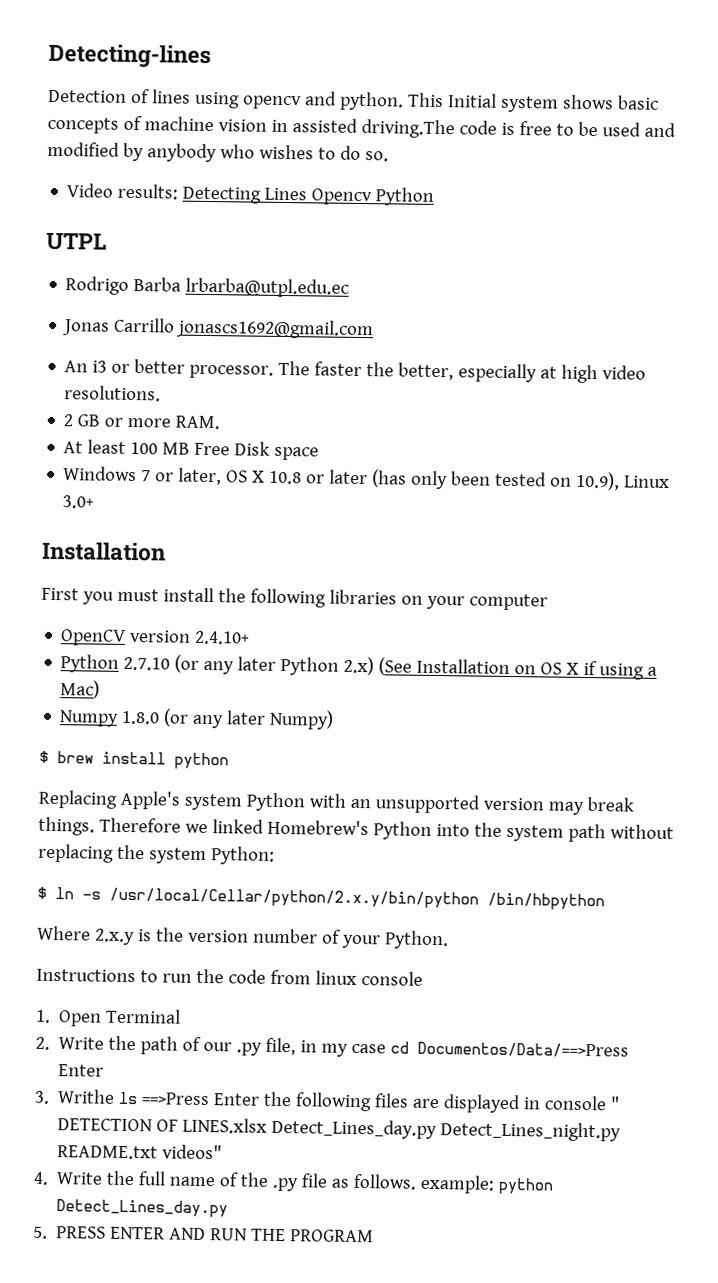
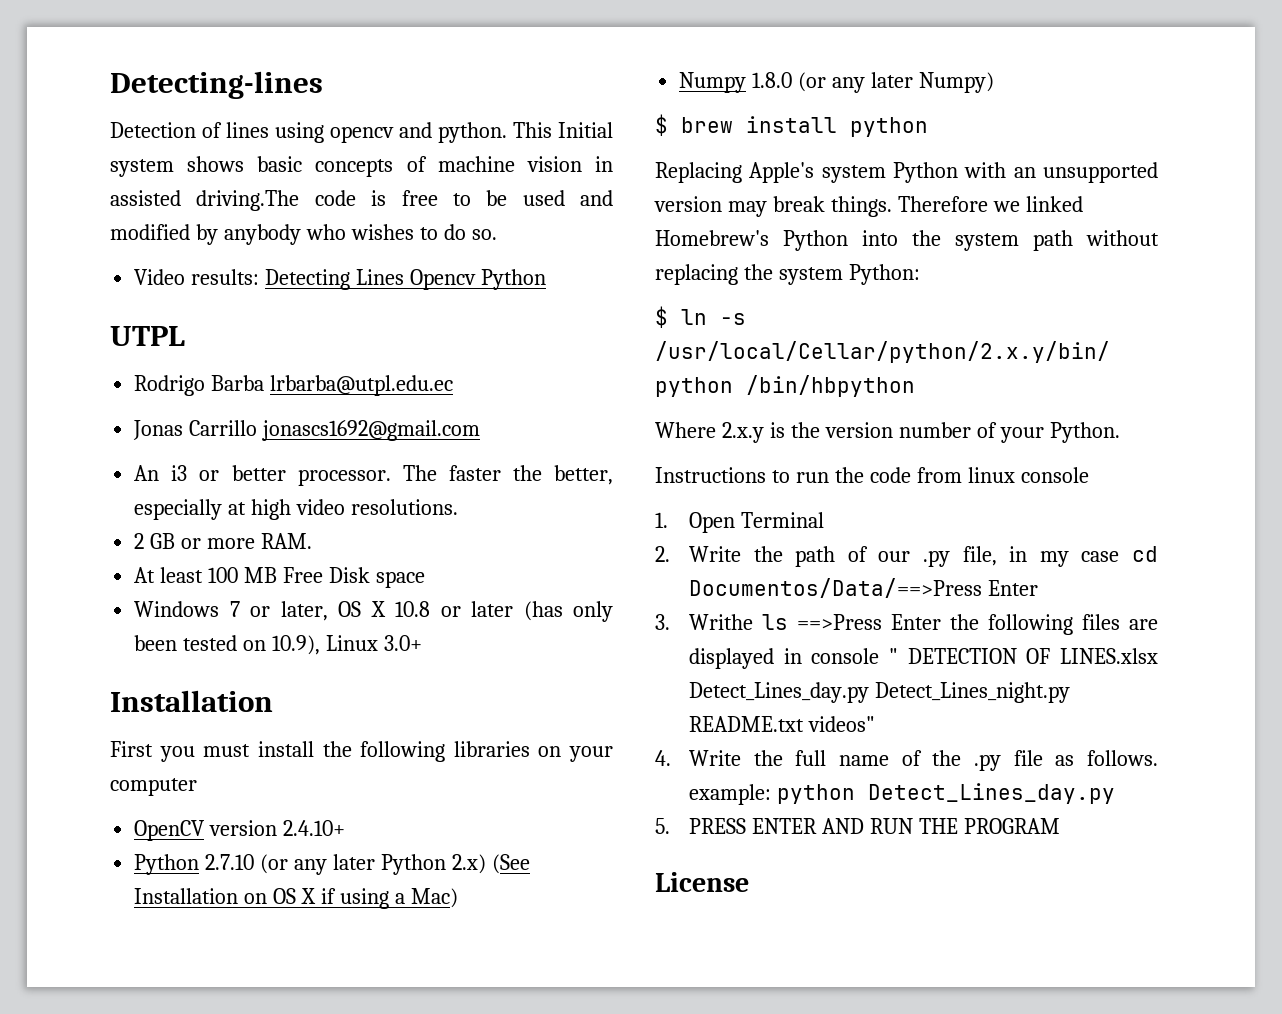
(375, 1236) none -> [655,872,749,892] // License

